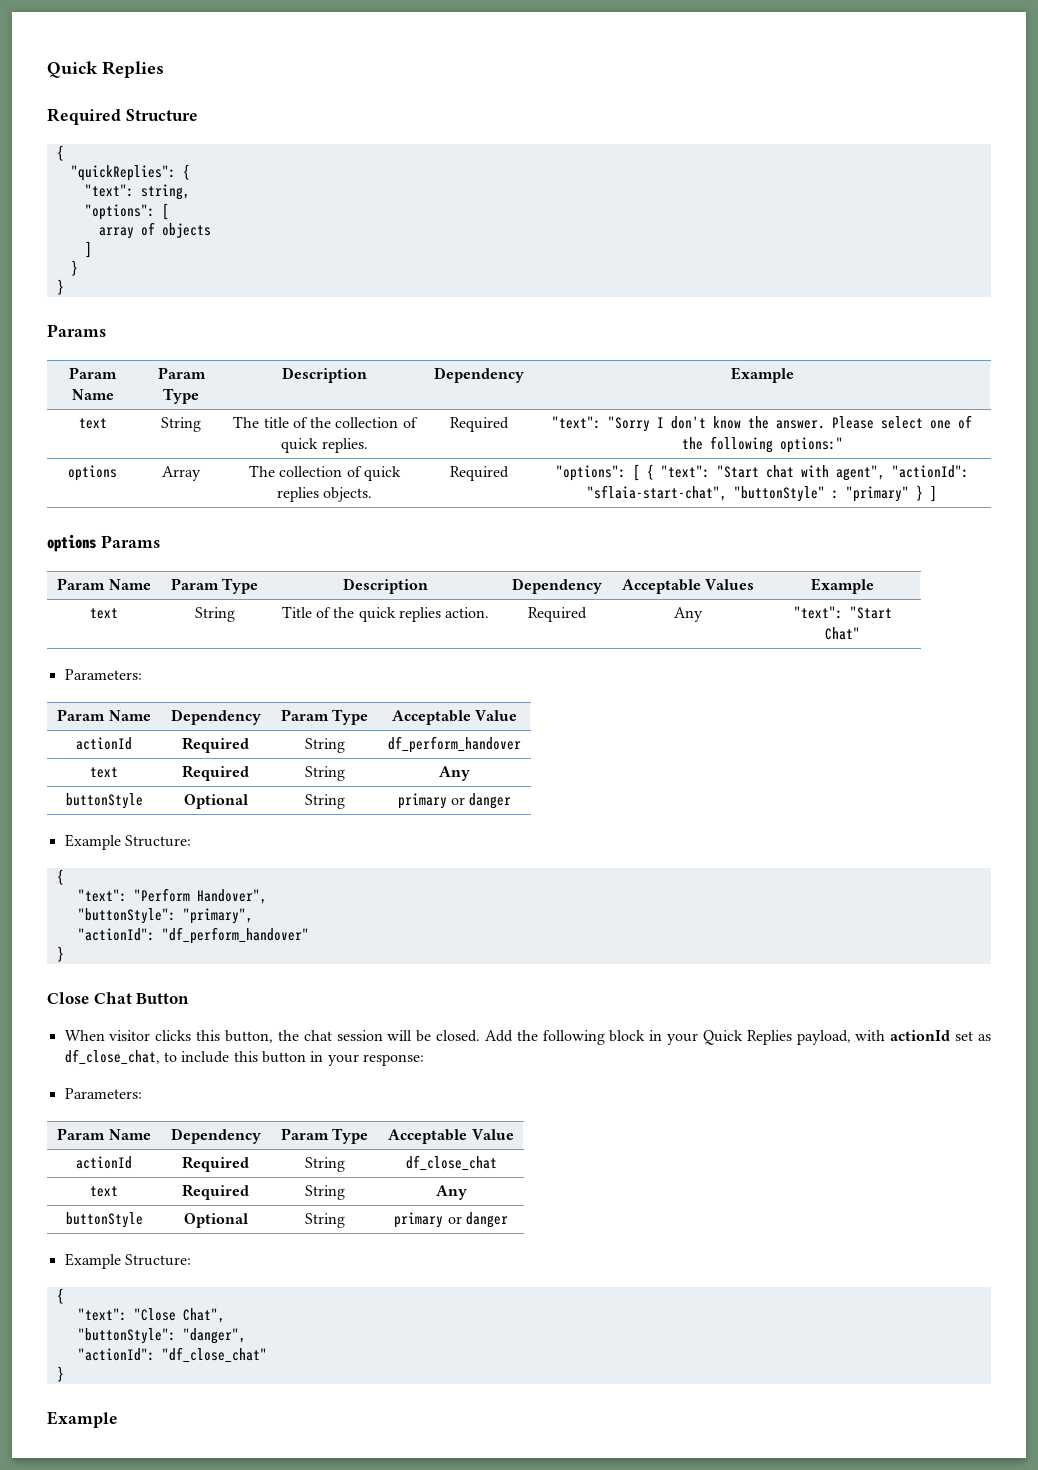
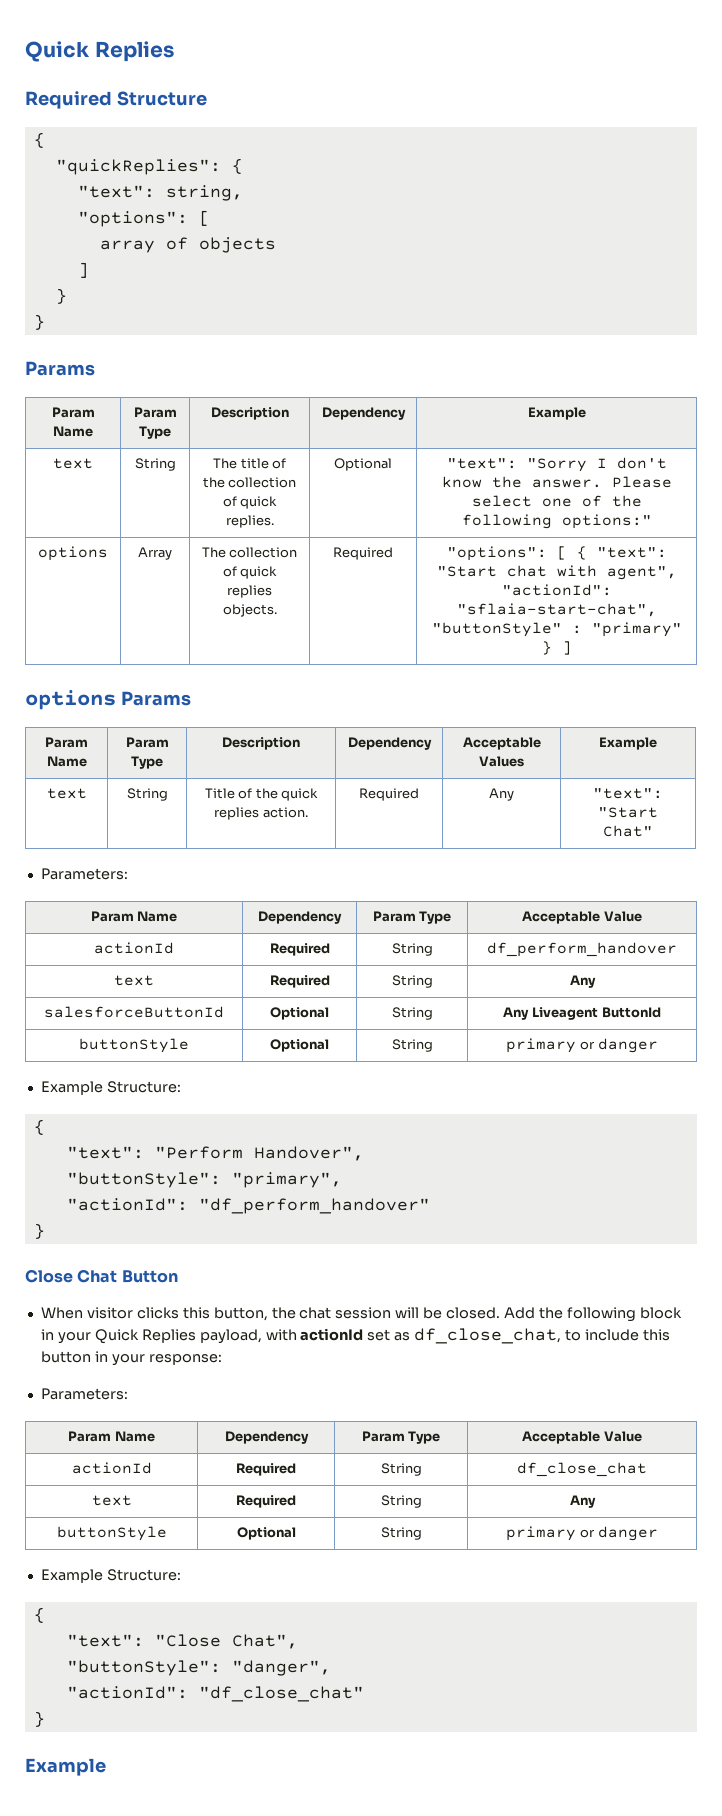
[450,417,509,432] Required -> [334,458,392,471] Optional
(470, 773) none -> [44,1006,224,1018] [270,1007,329,1020] [391,1007,433,1020] [503,1007,661,1020] // salesforceButtonId | Optional | String | Any Liveagent ButtonId

